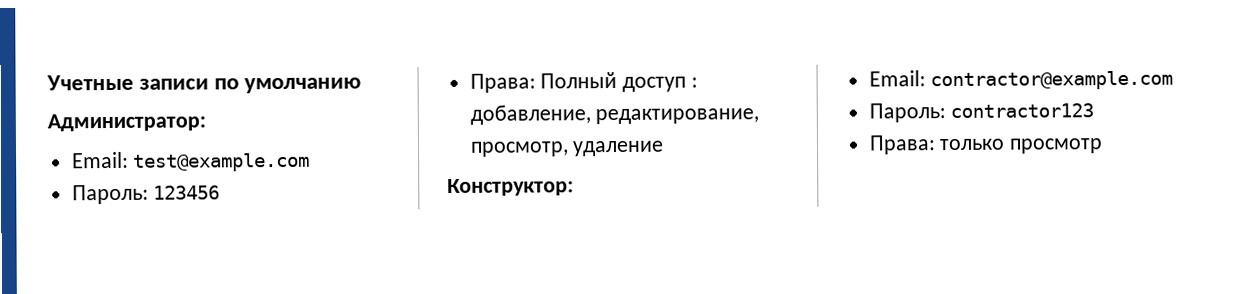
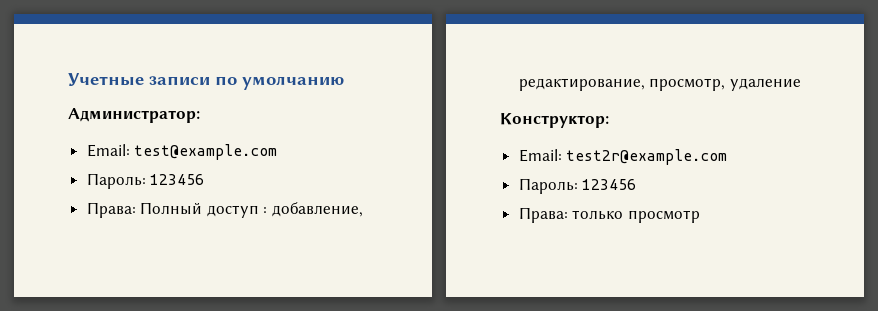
[930,70,1174,91] [868,103,1095,123] contractor@example.com // Пароль: contractor123 -> [566,149,728,165] [518,178,637,194] test2r@example.com // Пароль: 123456

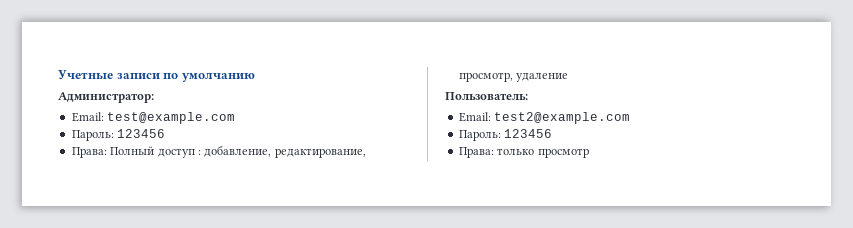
[500,113,609,128] [518,149,728,165] Конструктор: // Email: test2r@example.com -> [445,92,528,100] [458,112,631,124] Пользователь: // Email: test2@example.com

